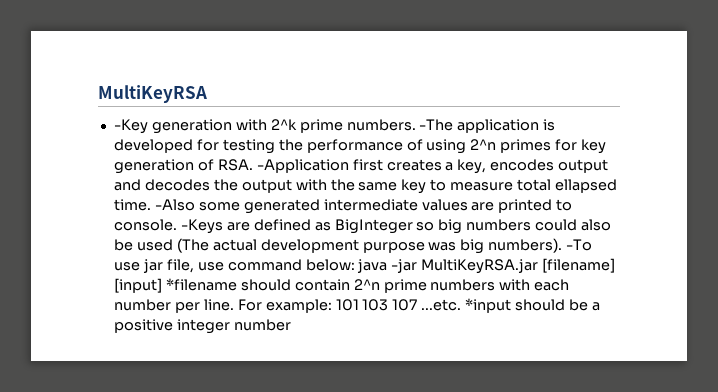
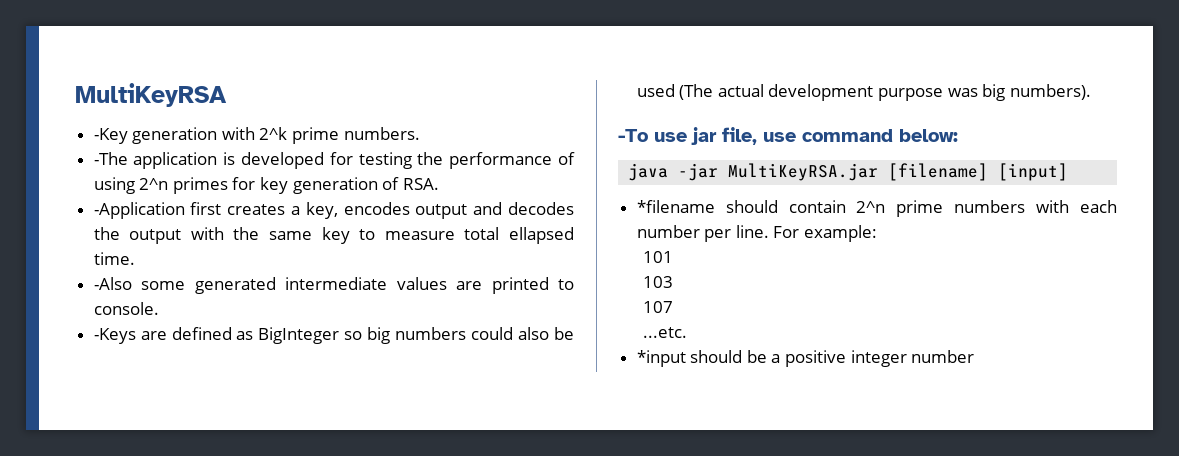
(416, 125) none -> (420, 133) //
(253, 165) none -> (439, 184) //
(151, 205) none -> (135, 258) //
(177, 225) none -> (159, 308) //
(563, 245) none -> (1091, 92) //
(355, 265) none -> (958, 135) //
(162, 285) none -> (1069, 172) //
(332, 306) none -> (878, 233) //
(359, 305) none -> (673, 257) //
(389, 305) none -> (673, 282) //
(418, 305) none -> (673, 307) //
(462, 305) none -> (687, 332) //

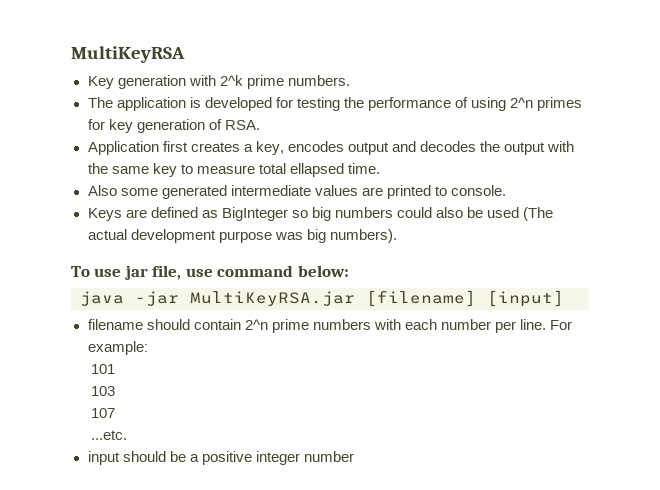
[93,128,128,144] -Key -> [87,76,114,89] Key
[93,152,128,165] -The -> [87,97,113,108] The
[93,202,185,219] -Application -> [87,141,159,155] Application
[93,277,132,290] -Also -> [87,185,117,196] Also
[93,328,136,344] -Keys -> [87,208,122,221] Keys
[618,129,648,142] -To -> [71,266,90,277] To
[636,200,715,213] *filename -> [87,319,143,330] filename
[636,350,686,367] *input -> [87,451,120,465] input

